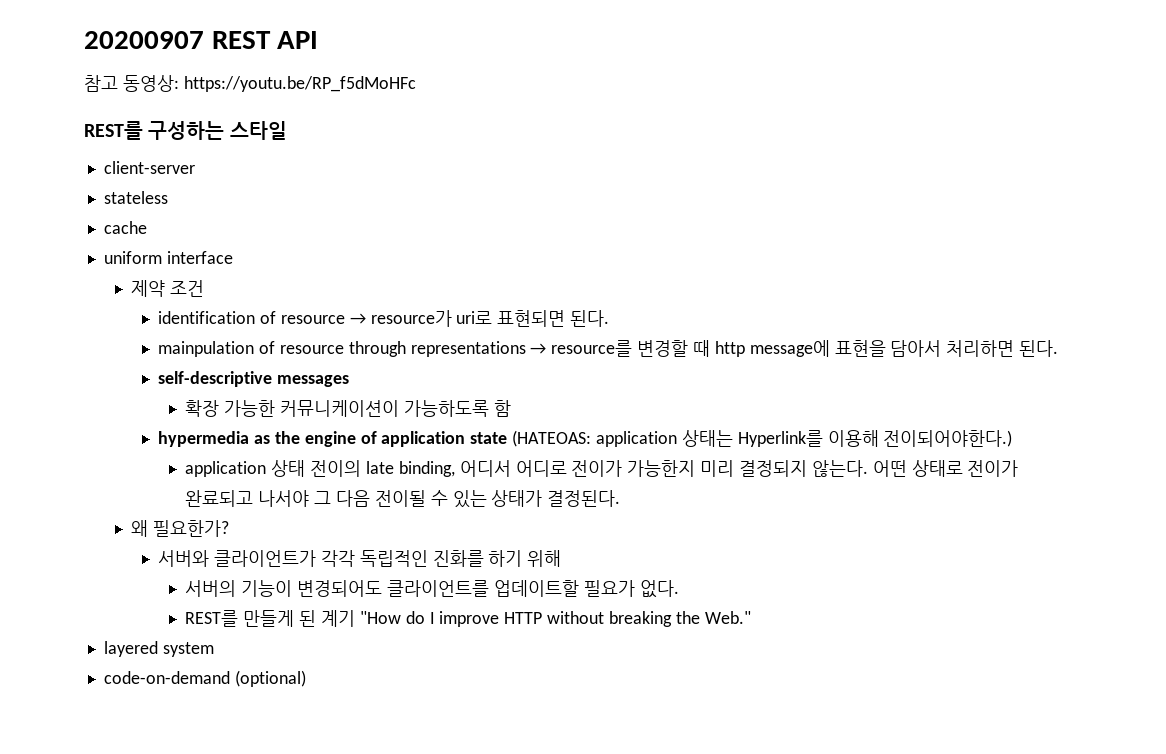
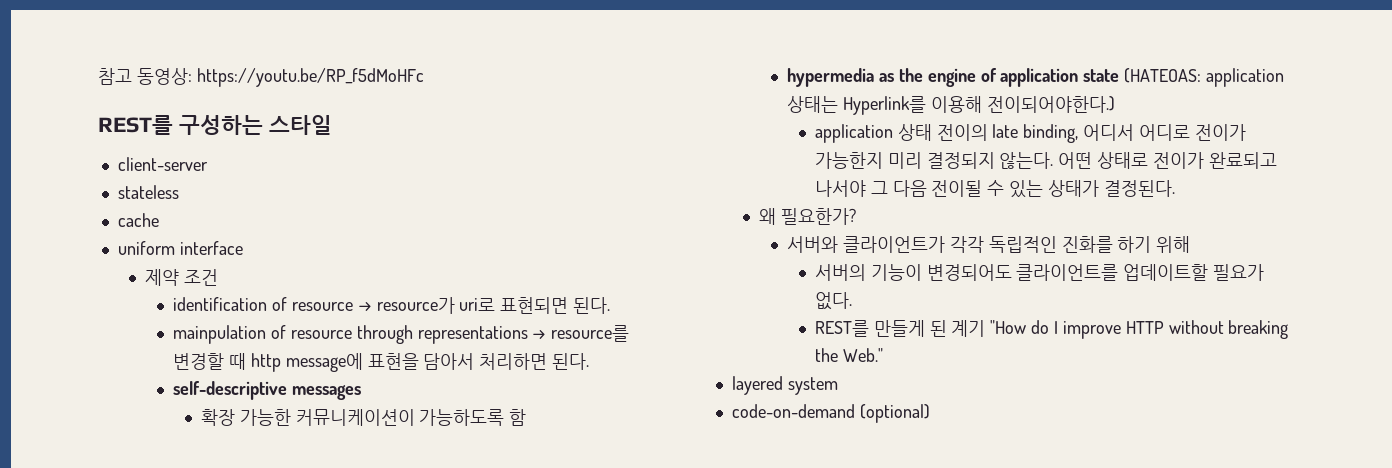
[84,31,319,49] 20200907 REST API // -> (98, 76) none

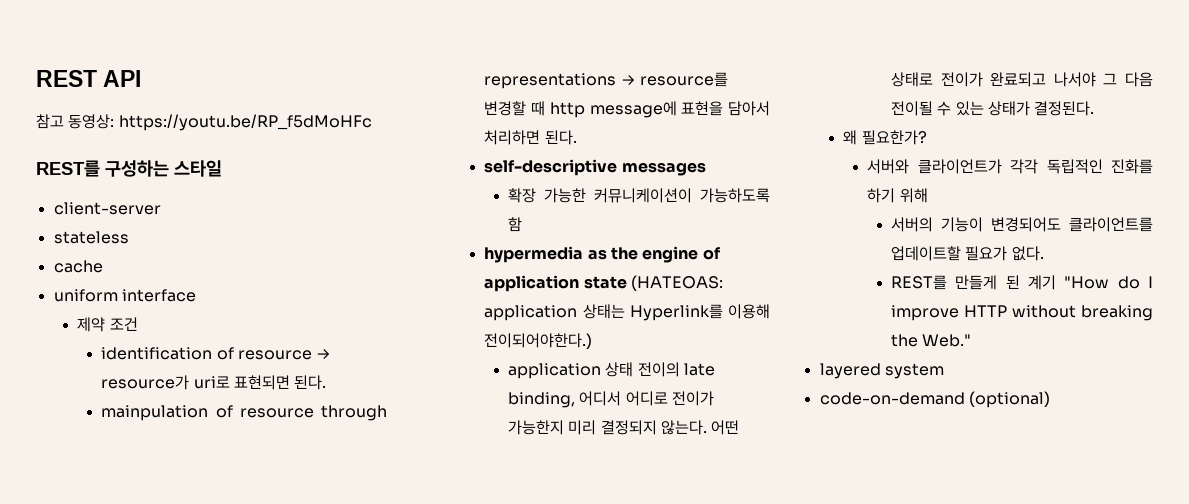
(98, 76) none -> [36,70,142,87] REST API //

